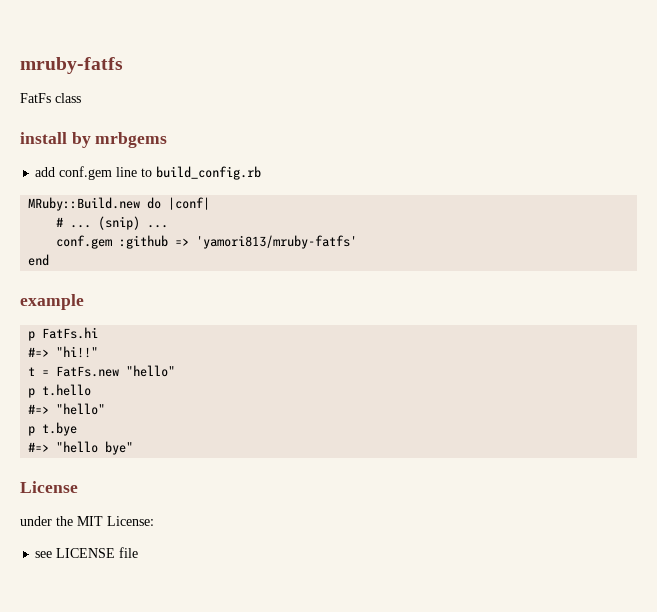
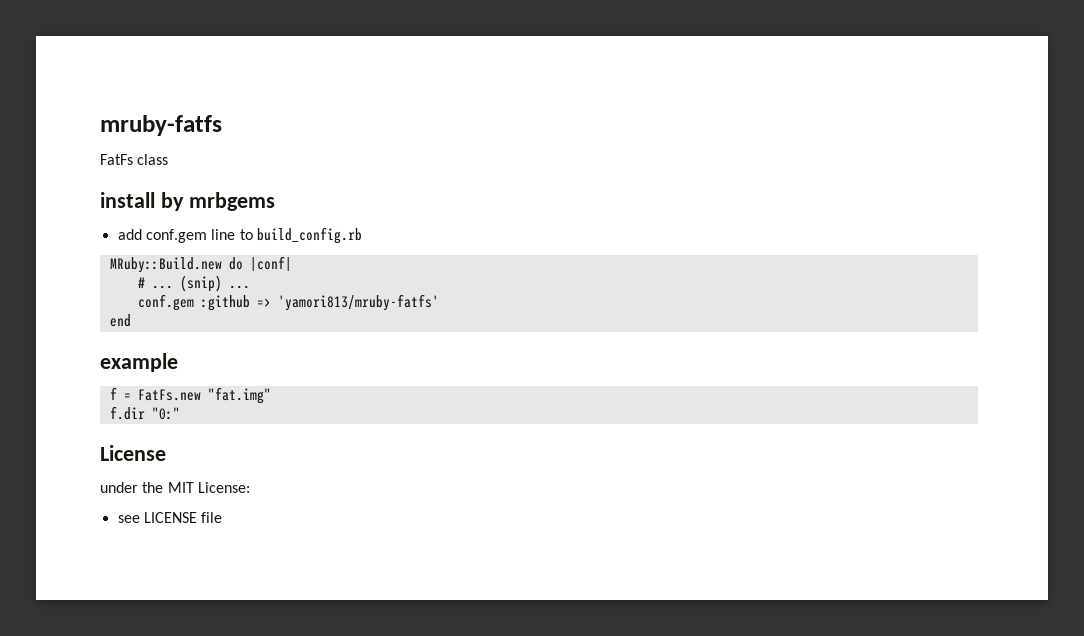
[28,327,99,341] [28,346,99,358] [28,365,176,377] [28,384,92,398] [28,403,106,415] [28,422,78,436] [28,441,134,455] p FatFs.hi // #=> "hi!!" // t = FatFs.new "hello" // p t.hello // #=> "hello" // p t.bye // #=> "hello bye" -> [109,387,271,404] [109,406,180,420] f = FatFs.new "fat.img" // f.dir "0:"

